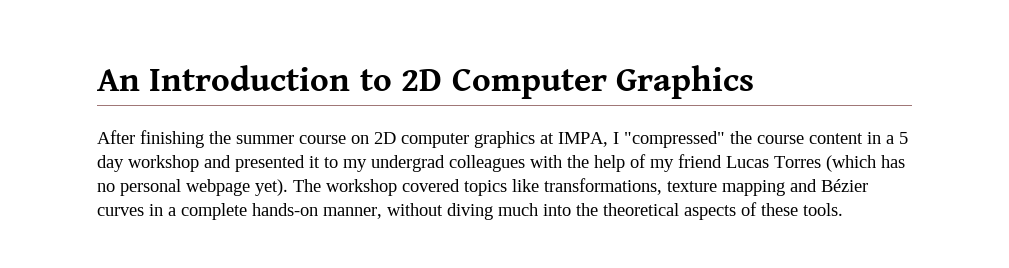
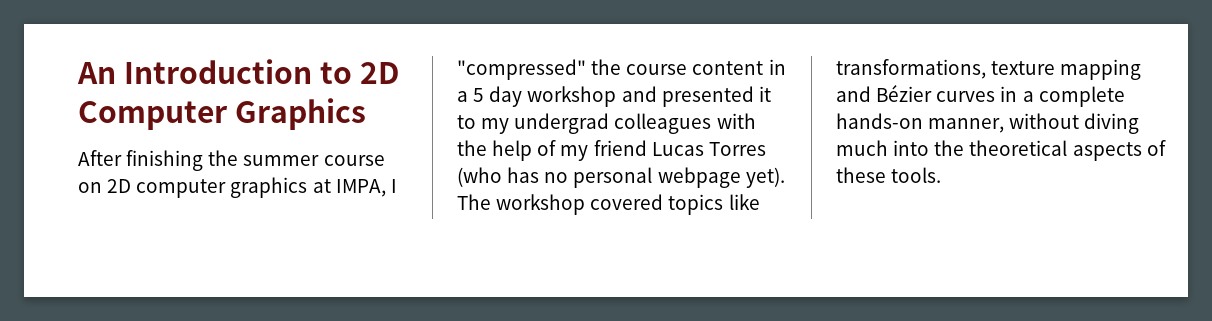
[826,155,876,172] (which -> [457,167,502,187] (who

